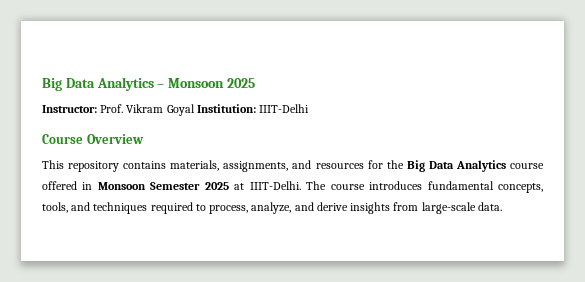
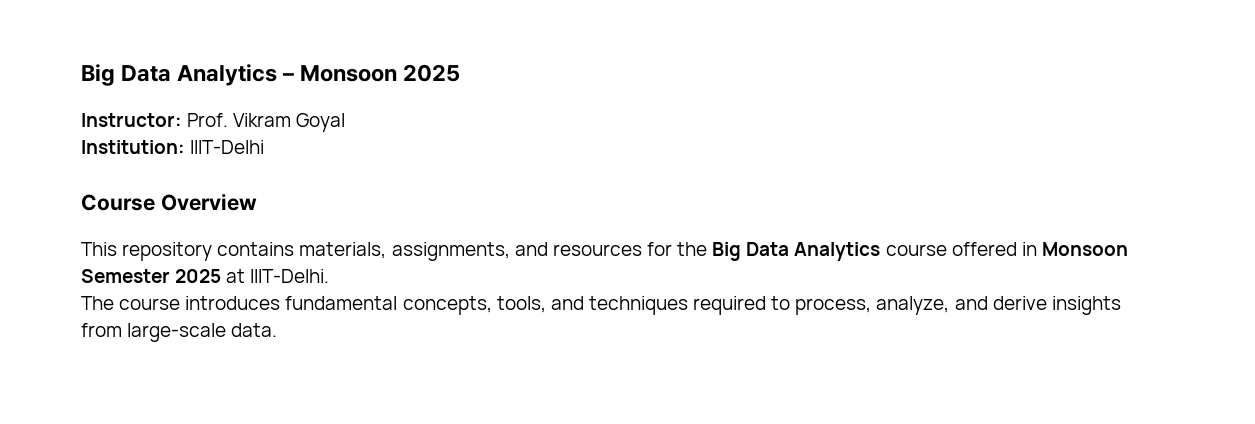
(195, 110) none -> (346, 122) //
(301, 185) none -> (330, 276) //

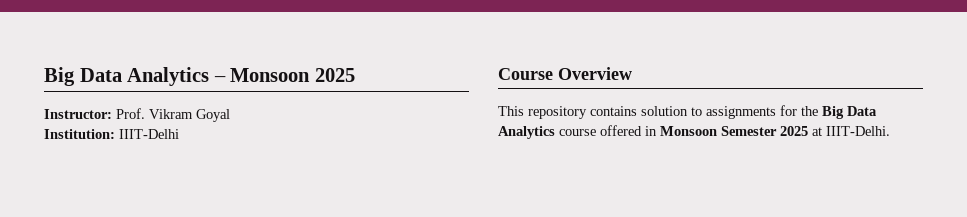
[299,242,642,261] materials, assignments, and resources -> [641,106,776,119] solution to assignments
[81,296,1121,315] [81,323,278,342] // The course introduces fundamental concepts, tools, and techniques required to process, analyze, and derive insights from large-scale data. -> (890, 131) none

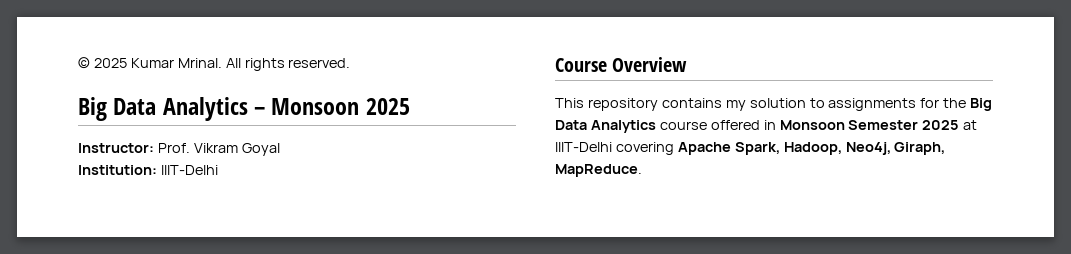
(44, 76) none -> [78,57,351,71] © 2025 Kumar Mrinal. All rights reserved. //
(637, 111) none -> [725,100,746,111] my
[826,126,890,136] IIIT-Delhi. -> [555,142,946,155] [555,164,642,177] IIIT-Delhi covering Apache Spark, Hadoop, Neo4j, Giraph, MapReduce.

